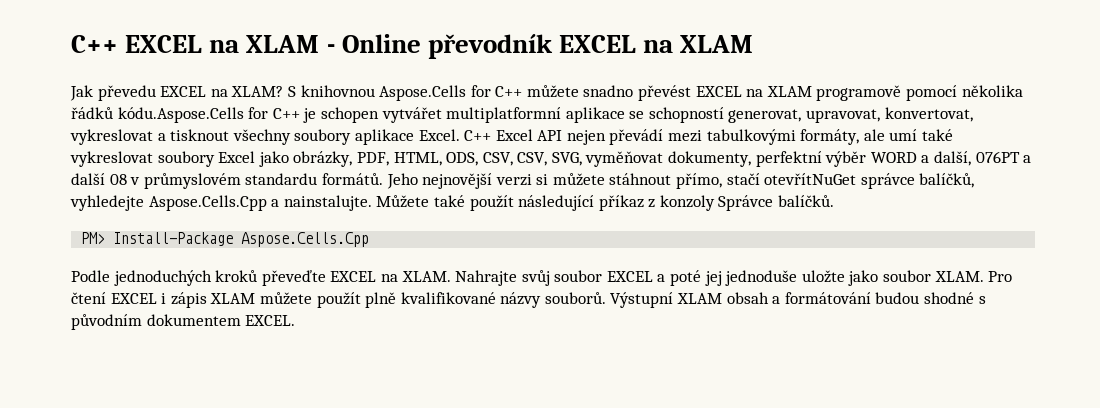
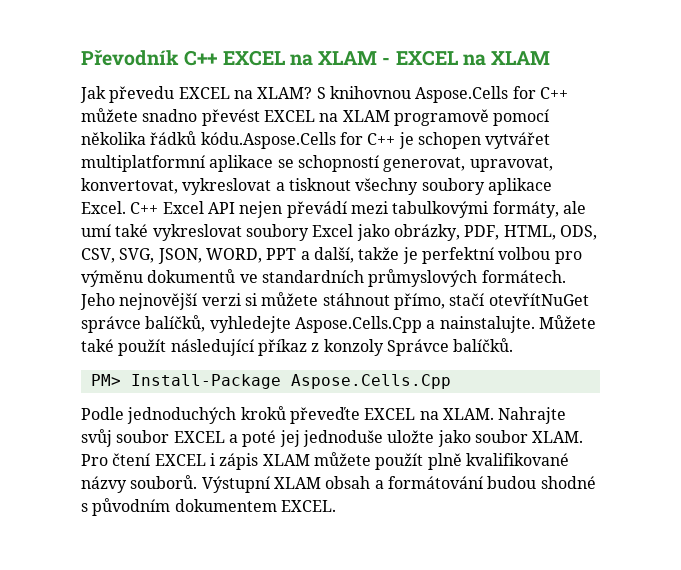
(71, 44) none -> [81,50,179,66] Převodník
[341,34,553,59] Online převodník -> (391, 61) none
[517,151,1032,167] [71,173,383,189] CSV, SVG, vyměňovat dokumenty, perfektní výběr WORD a další, 076PT a další 08 v průmyslovém standardu formátů. -> [119,247,582,264] [81,269,566,287] SVG, JSON, WORD, PPT a další, takže je perfektní volbou pro výměnu dokumentů ve standardních průmyslových formátech.

